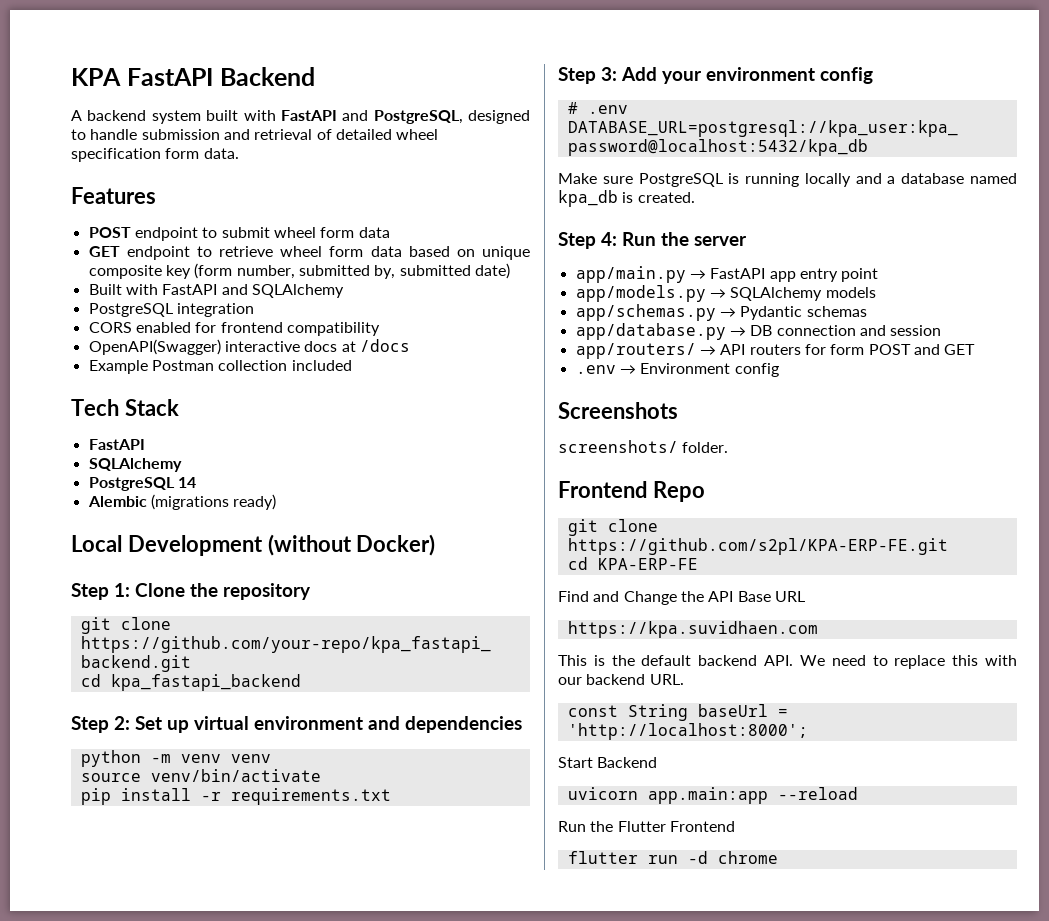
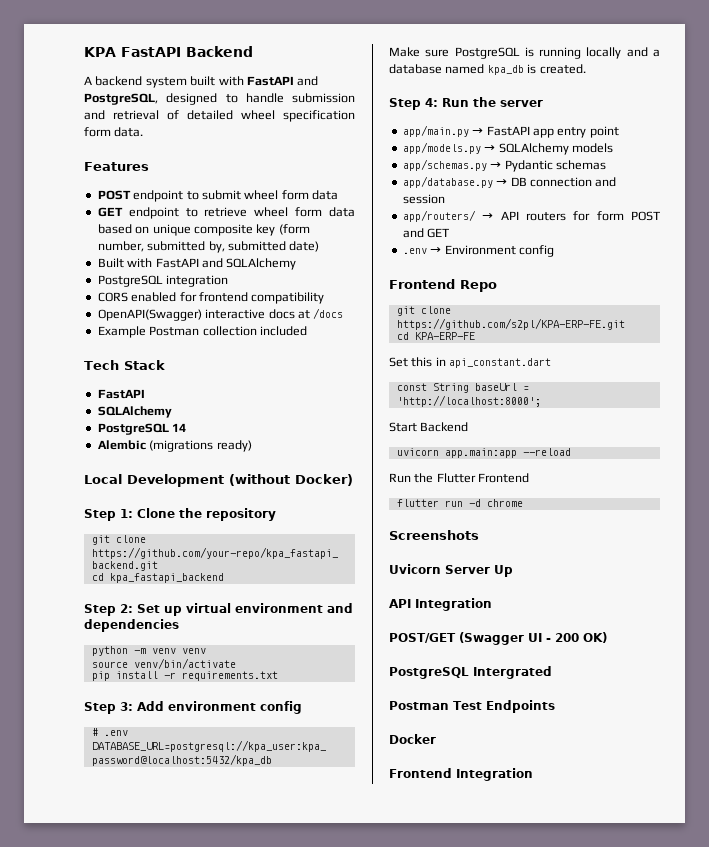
[662,71,702,84] your -> (164, 706) none
[558,402,678,419] [558,440,729,453] // Screenshots // screenshots/ folder. -> (554, 251) none
[558,591,805,605] [567,621,818,638] [558,655,1017,669] [558,674,684,685] Find and Change the API Base URL // https://kpa.suvidhaen.com // This is the default backend API. We need to replace this with our backend URL. -> [389,357,552,368] Set this in api_constant.dart
(778, 857) none -> [389,530,479,540] [389,564,513,577] [389,598,492,611] [389,632,607,645] [389,666,552,679] [389,700,555,713] [389,734,436,744] [389,768,533,781] // Screenshots // Uvicorn Server Up // API Integration // POST/GET (Swagger UI - 200 OK) // PostgreSQL Intergrated // Postman Test Endpoints // Docker // Frontend Integration

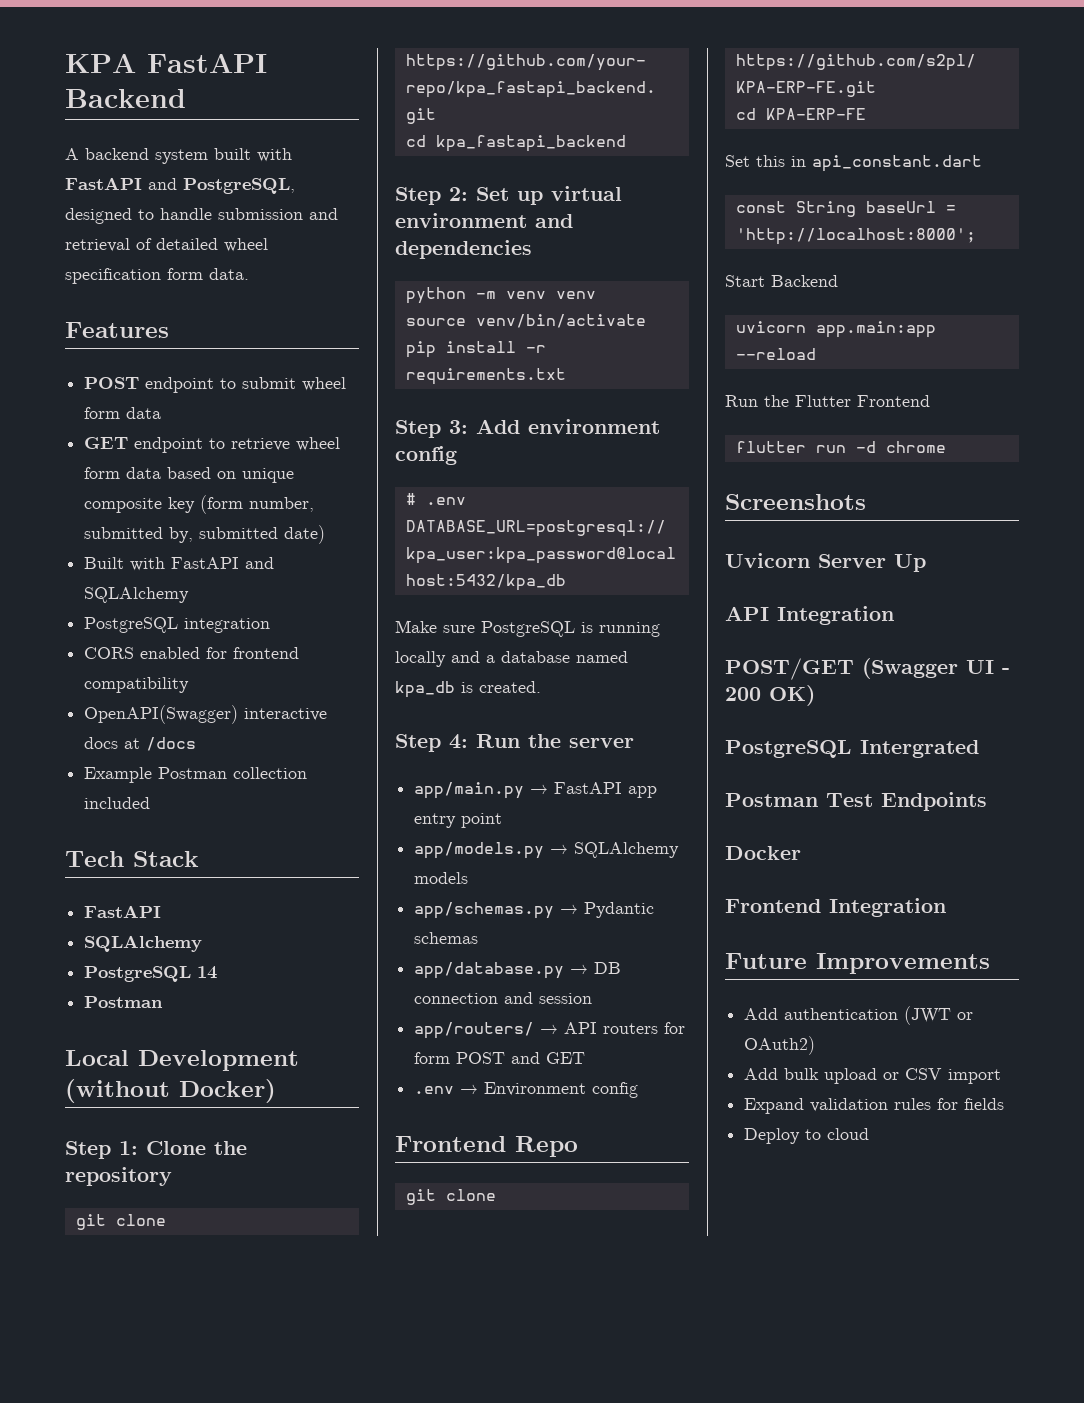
[97,440,252,452] Alembic (migrations ready) -> [84,996,164,1008] Postman
(533, 774) none -> [725,953,990,974] [744,1006,974,1025] [744,1036,816,1055] [744,1068,1002,1084] [744,1098,1005,1114] [744,1128,870,1144] // Future Improvements // Add authentication (JWT or OAuth2) // Add bulk upload or CSV import // Expand validation rules for fields // Deploy to cloud

